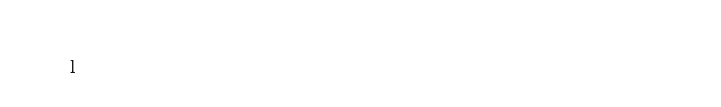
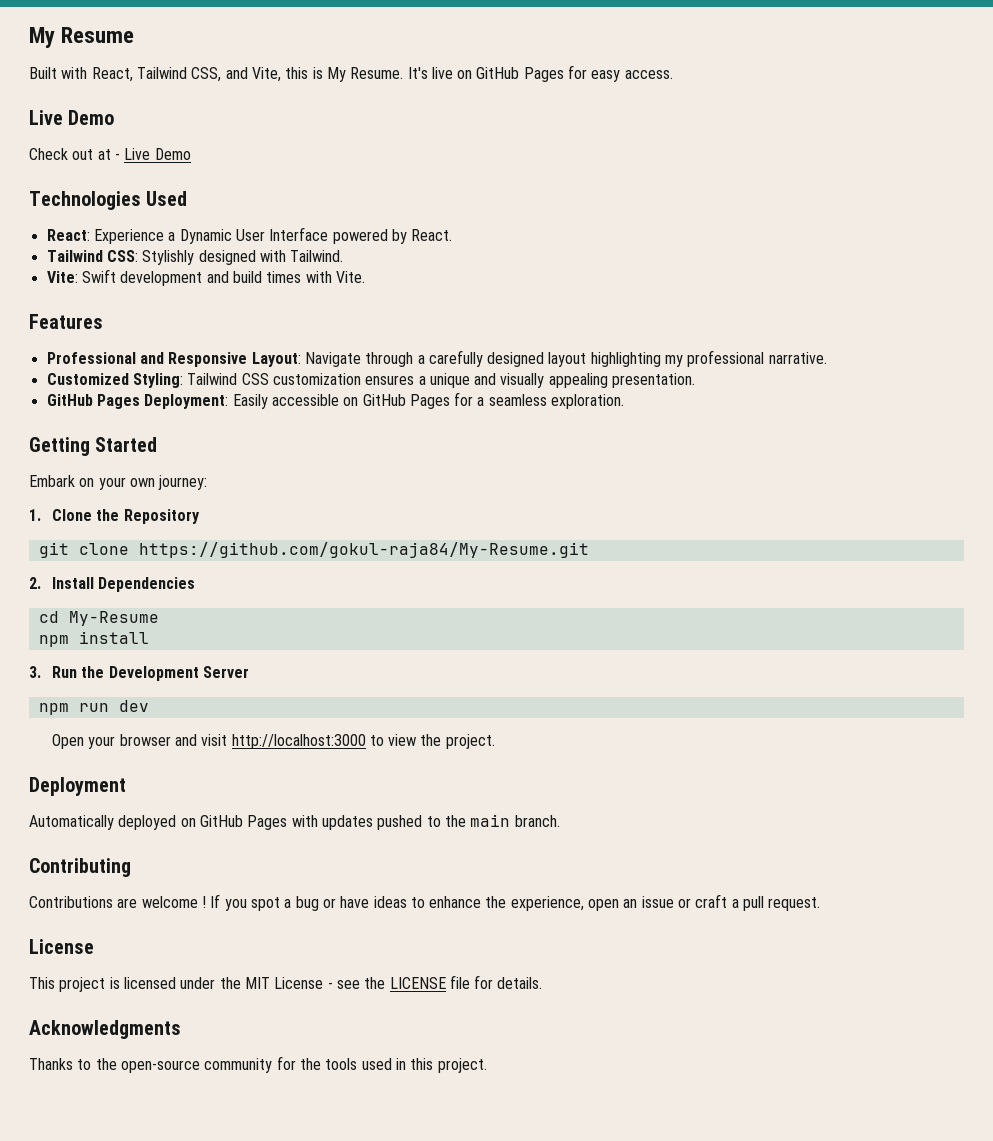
[70,60,75,73] l -> [29,27,135,48] [29,65,673,82] [29,110,115,125] [29,148,191,160] [29,191,188,210] [46,227,453,244] [46,250,344,265] [46,269,365,286] [29,314,103,329] [46,350,827,367] [46,373,696,388] [46,392,625,409] [29,437,158,456] [29,475,208,490] [29,509,200,524] [38,542,589,558] [29,577,196,592] [38,611,159,626] [38,631,149,647] [29,666,249,681] [38,700,149,715] [51,734,495,749] [29,777,126,796] [29,814,560,830] [29,858,131,877] [29,894,821,911] [29,939,94,954] [29,975,543,992] [29,1020,181,1039] [29,1056,487,1073] My Resume // Built with React, Tailwind CSS, and Vite, this is My Resume. It's live on GitHub Pages for easy access. // Live Demo // Check out at - Live Demo // Technologies Used // React: Experience a Dynamic User Interface powered by React. // Tailwind CSS: Stylishly designed with Tailwind. // Vite: Swift development and build times with Vite. // Features // Professional and Responsive Layout: Navigate through a carefully designed layout highlighting my professional narrative. // Customized Styling: Tailwind CSS customization ensures a unique and visually appealing presentation. // GitHub Pages Deployment: Easily accessible on GitHub Pages for a seamless exploration. // Getting Started // Embark on your own journey: // 1. Clone the Repository // git clone https://github.com/gokul-raja84/My-Resume.git // 2. Install Dependencies // cd My-Resume // npm install // 3. Run the Development Server // npm run dev // Open your browser and visit http://localhost:3000 to view the project. // Deployment // Automatically deployed on GitHub Pages with updates pushed to the main branch. // Contributing // Contributions are welcome ! If you spot a bug or have ideas to enhance the experience, open an issue or craft a pull request. // License // This project is licensed under the MIT License - see the LICENSE file for details. // Acknowledgments // Thanks to the open-source community for the tools used in this project.

